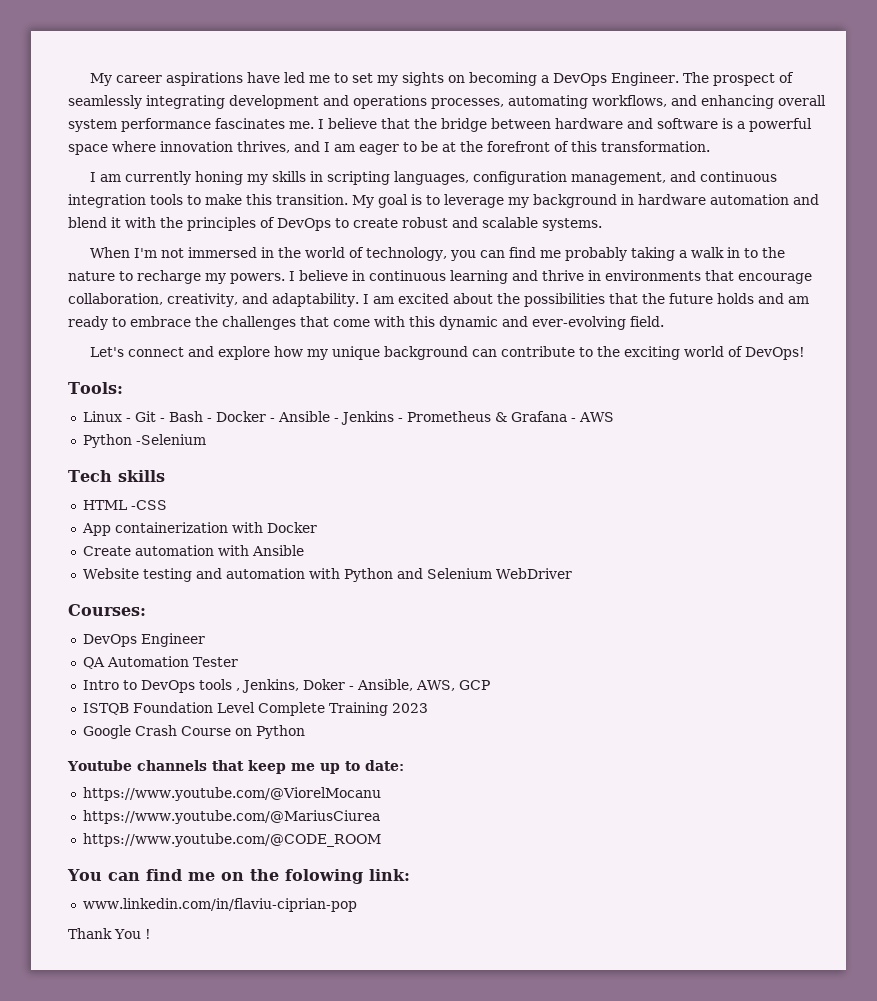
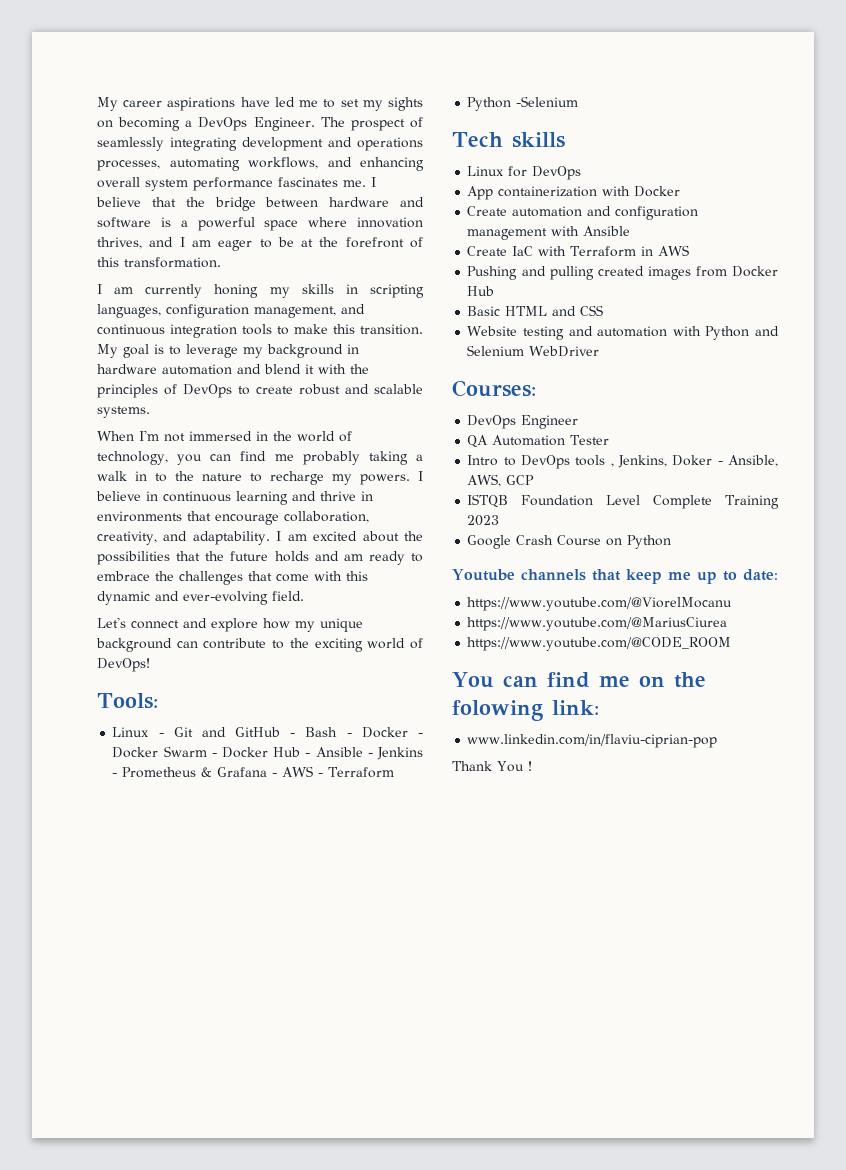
(156, 416) none -> [201,727,281,737] and GitHub
(275, 420) none -> [112,746,311,758] Docker Swarm - Docker Hub -
(614, 417) none -> [318,767,395,778] - Terraform
[82,500,167,510] HTML -CSS -> [467,166,582,180] Linux for DevOps
(214, 550) none -> [587,206,699,220] [467,228,548,240] and configuration management
(304, 550) none -> [467,245,690,257] [467,266,778,280] [467,286,495,296] [467,305,604,316] // Create IaC with Terraform in AWS // Pushing and pulling created images from Docker Hub // Basic HTML and CSS

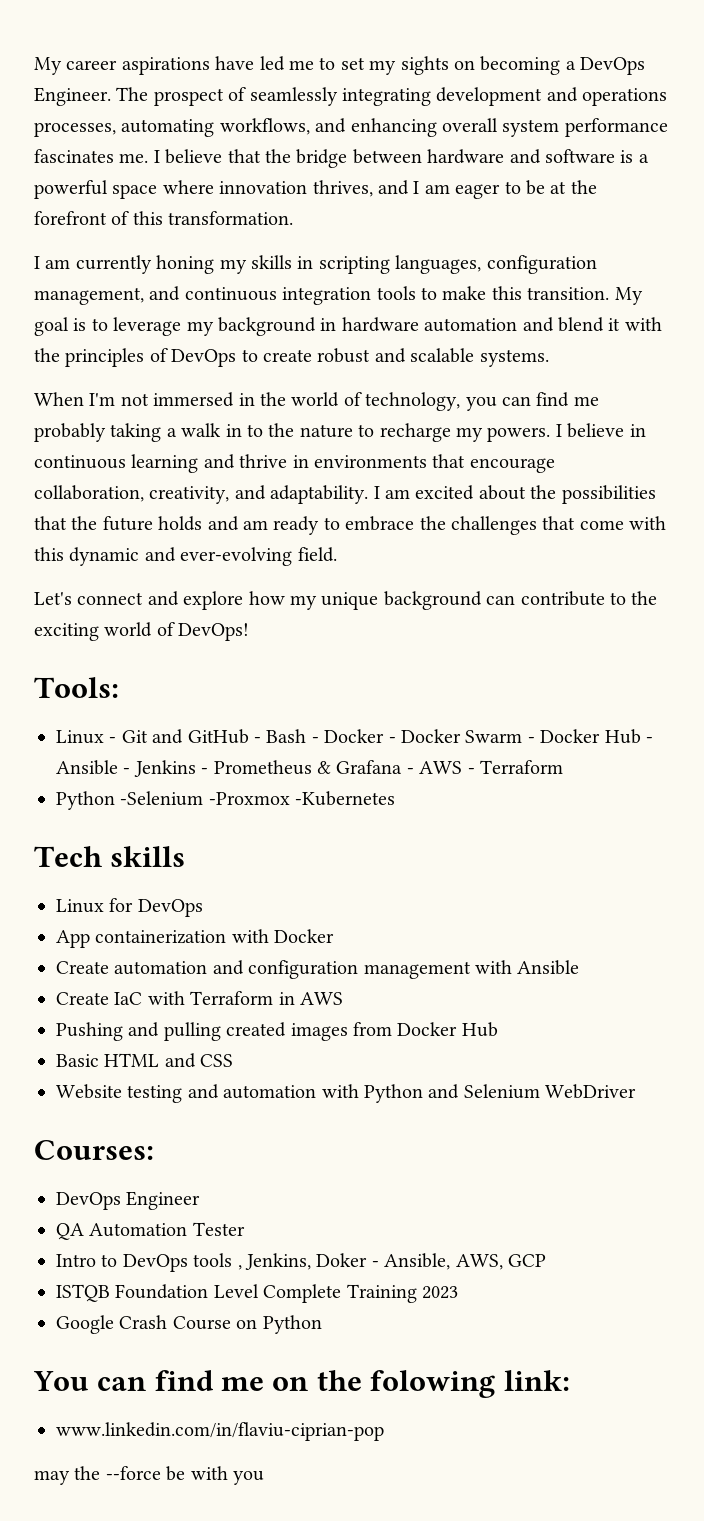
(579, 101) none -> [208,791,396,806] -Proxmox -Kubernetes
[452,569,778,584] [467,597,733,611] [467,617,728,631] [467,637,732,651] // Youtube channels that keep me up to date: // https://www.youtube.com/@ViorelMocanu // https://www.youtube.com/@MariusCiurea // https://www.youtube.com/@CODE_ROOM -> (322, 1324) none
[452,761,532,772] Thank You ! -> [34,1466,264,1485] may the --force be with you

